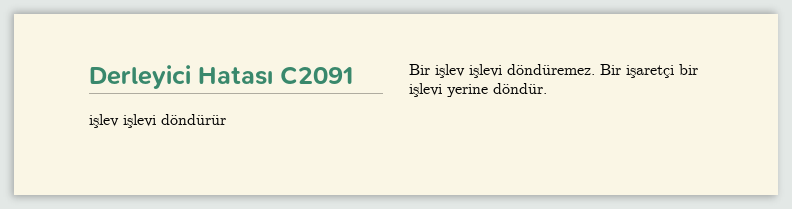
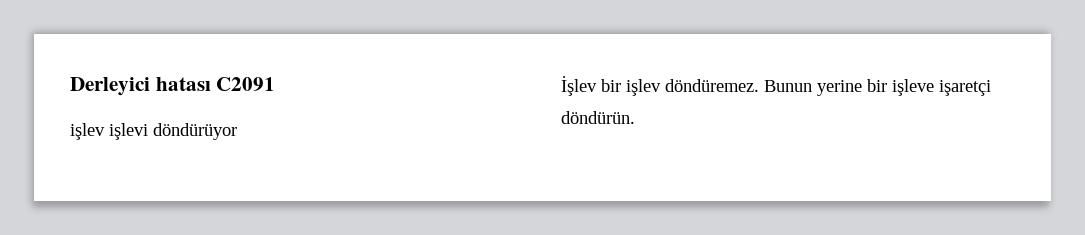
[198,67,273,85] Hatası -> [155,77,211,91] hatası
[161,114,226,125] [409,64,698,78] [409,83,547,97] döndürür // Bir işlev işlevi döndüremez. Bir işaretçi bir işlevi yerine döndür. -> [153,123,237,140] [561,75,991,96] [561,111,635,124] döndürüyor // İşlev bir işlev döndüremez. Bunun yerine bir işleve işaretçi döndürün.

